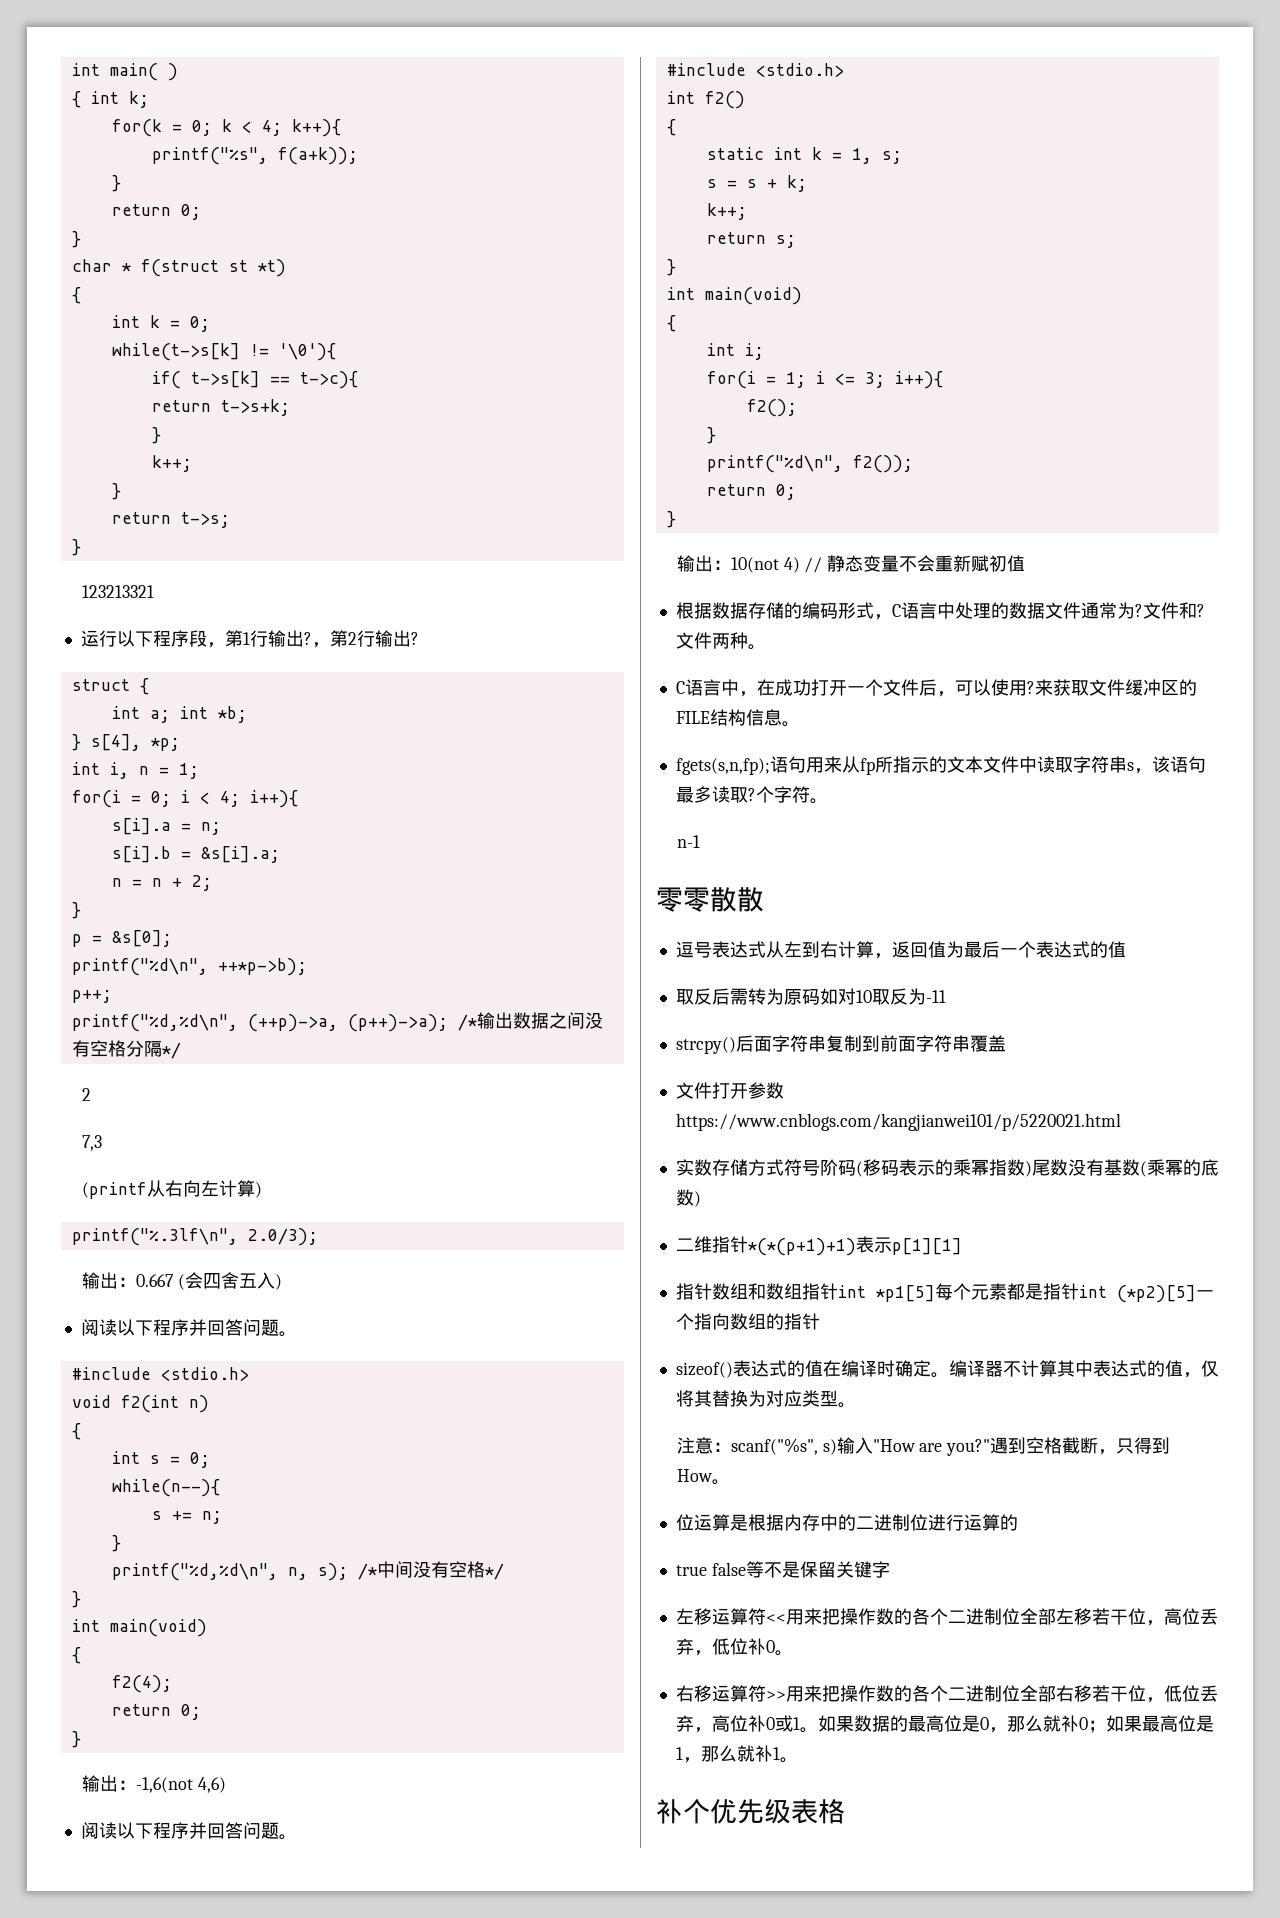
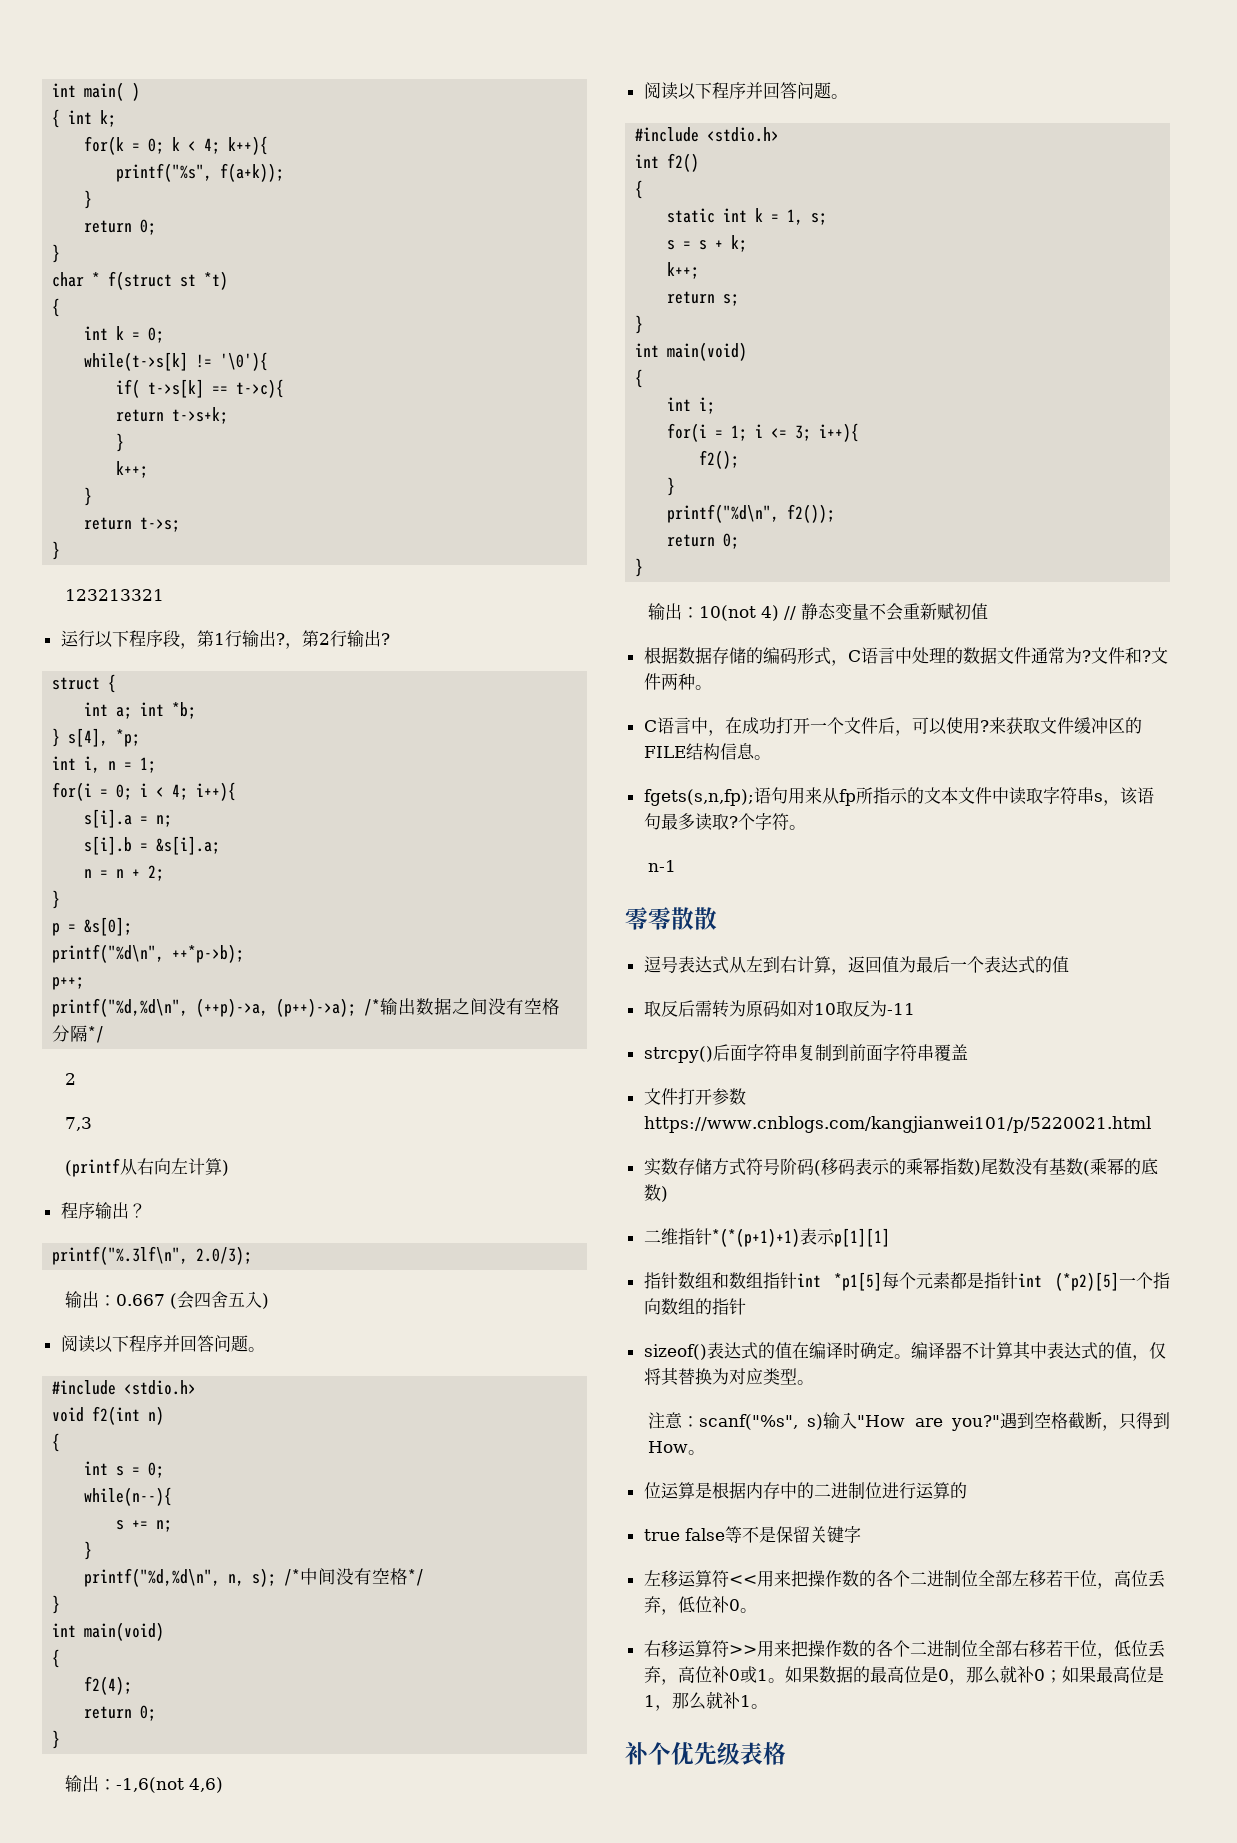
(262, 1190) none -> [60,1202,146,1219] // 程序输出？

